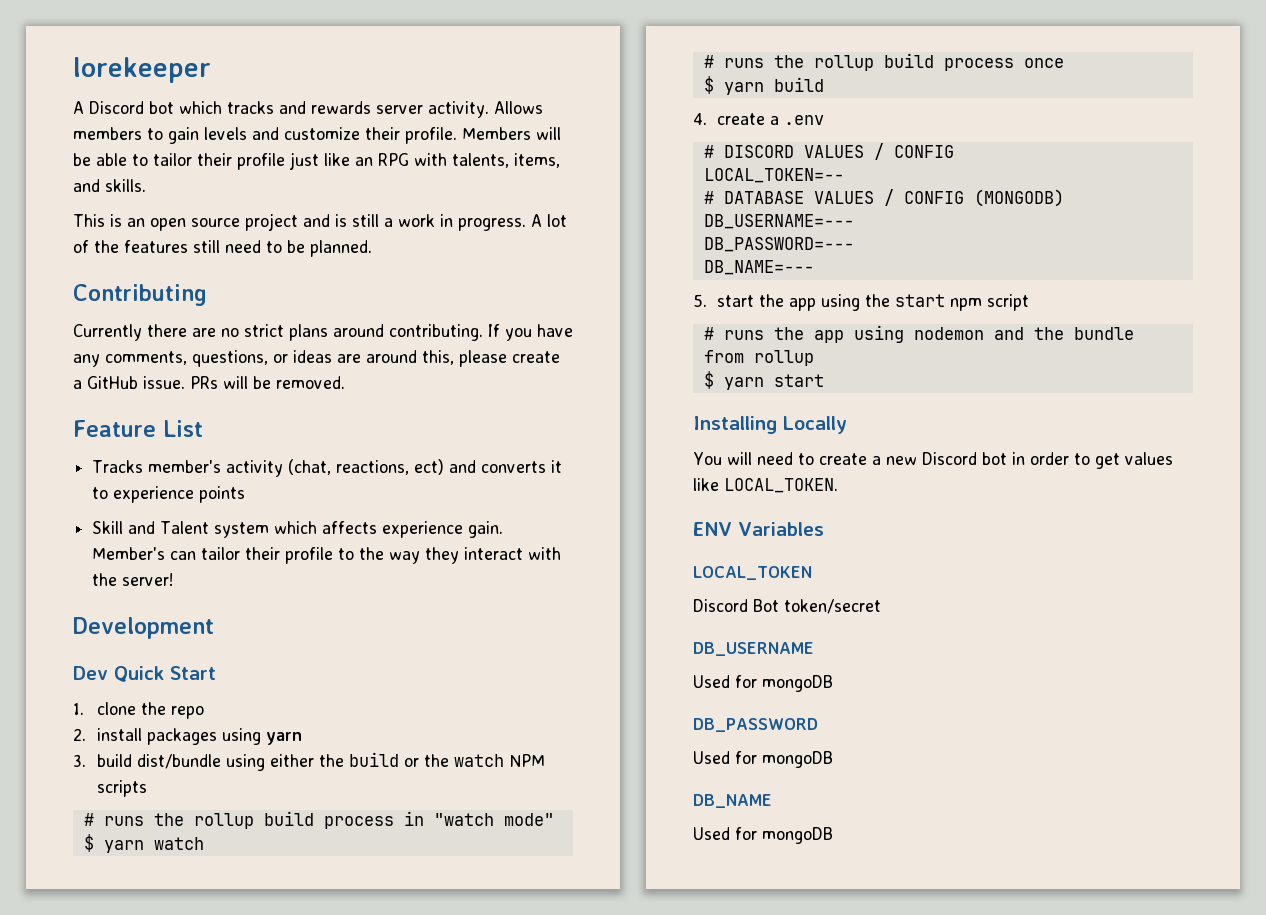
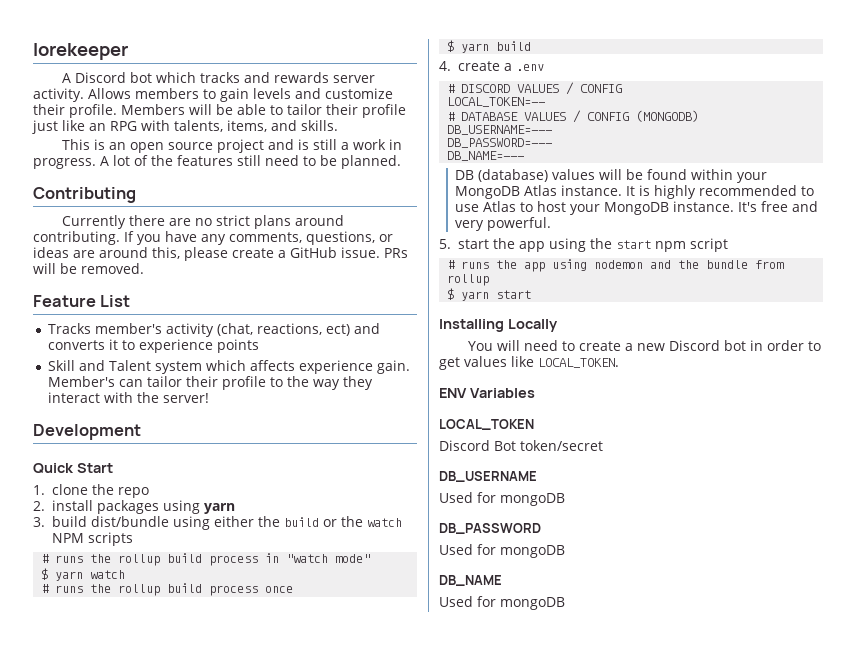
[73,666,108,680] Dev -> (141, 432) none
(814, 267) none -> [455,169,768,183] [455,185,815,199] [455,201,819,215] [455,217,552,231] // DB (database) values will be found within your MongoDB Atlas instance. It is highly recommended to use Atlas to host your MongoDB instance. It's free and very powerful.

